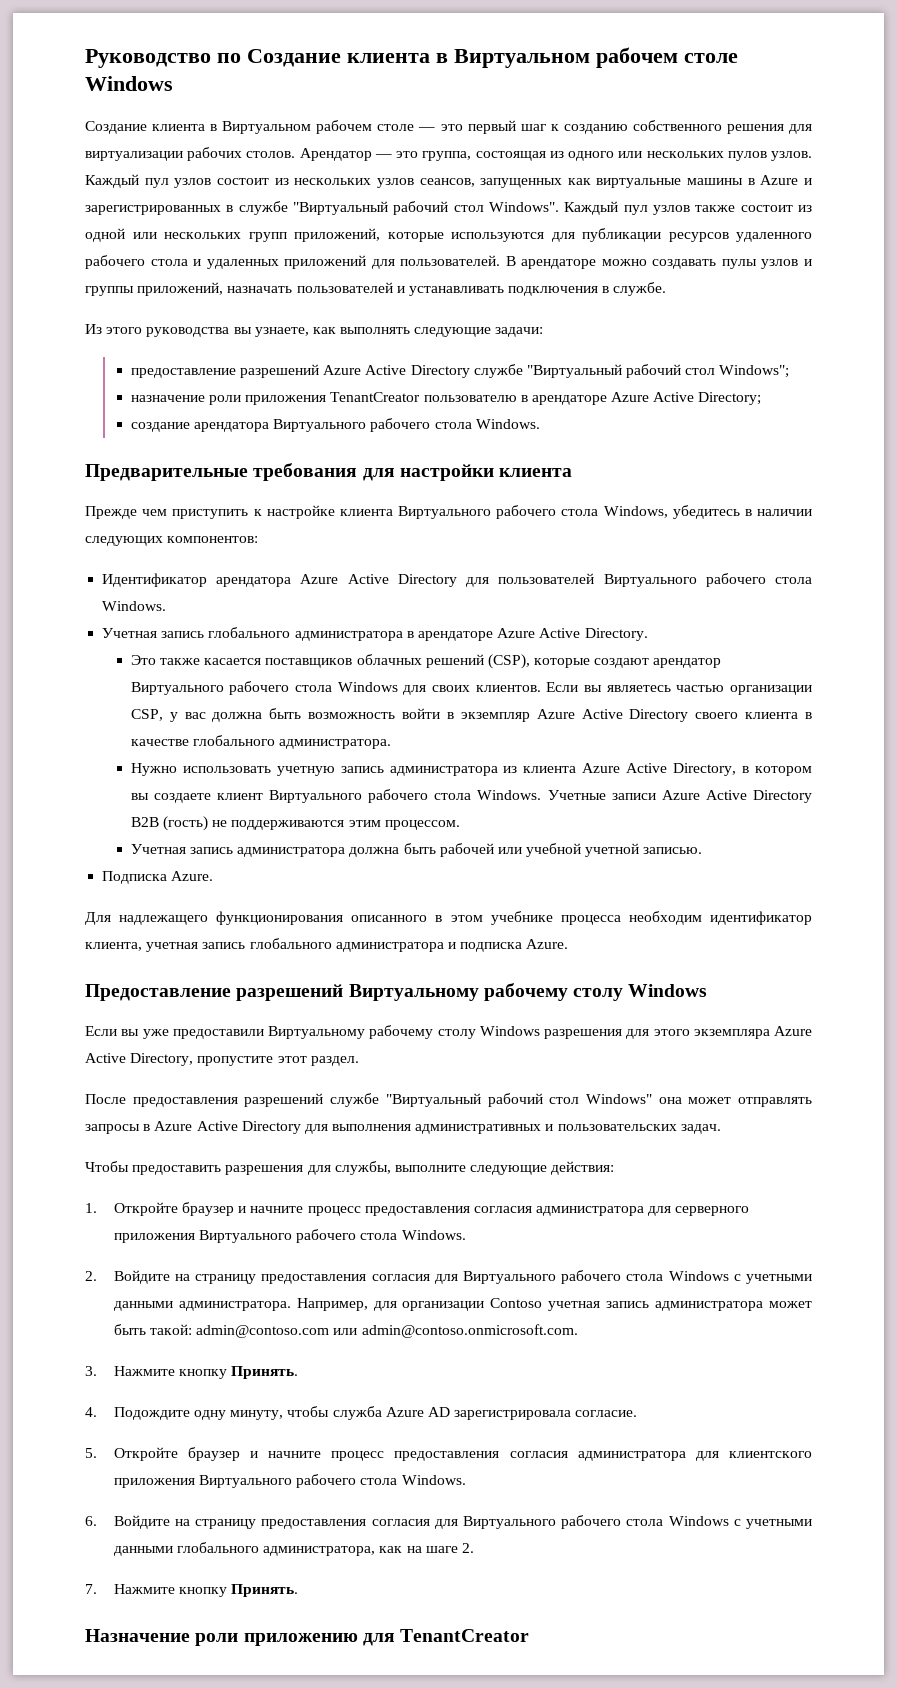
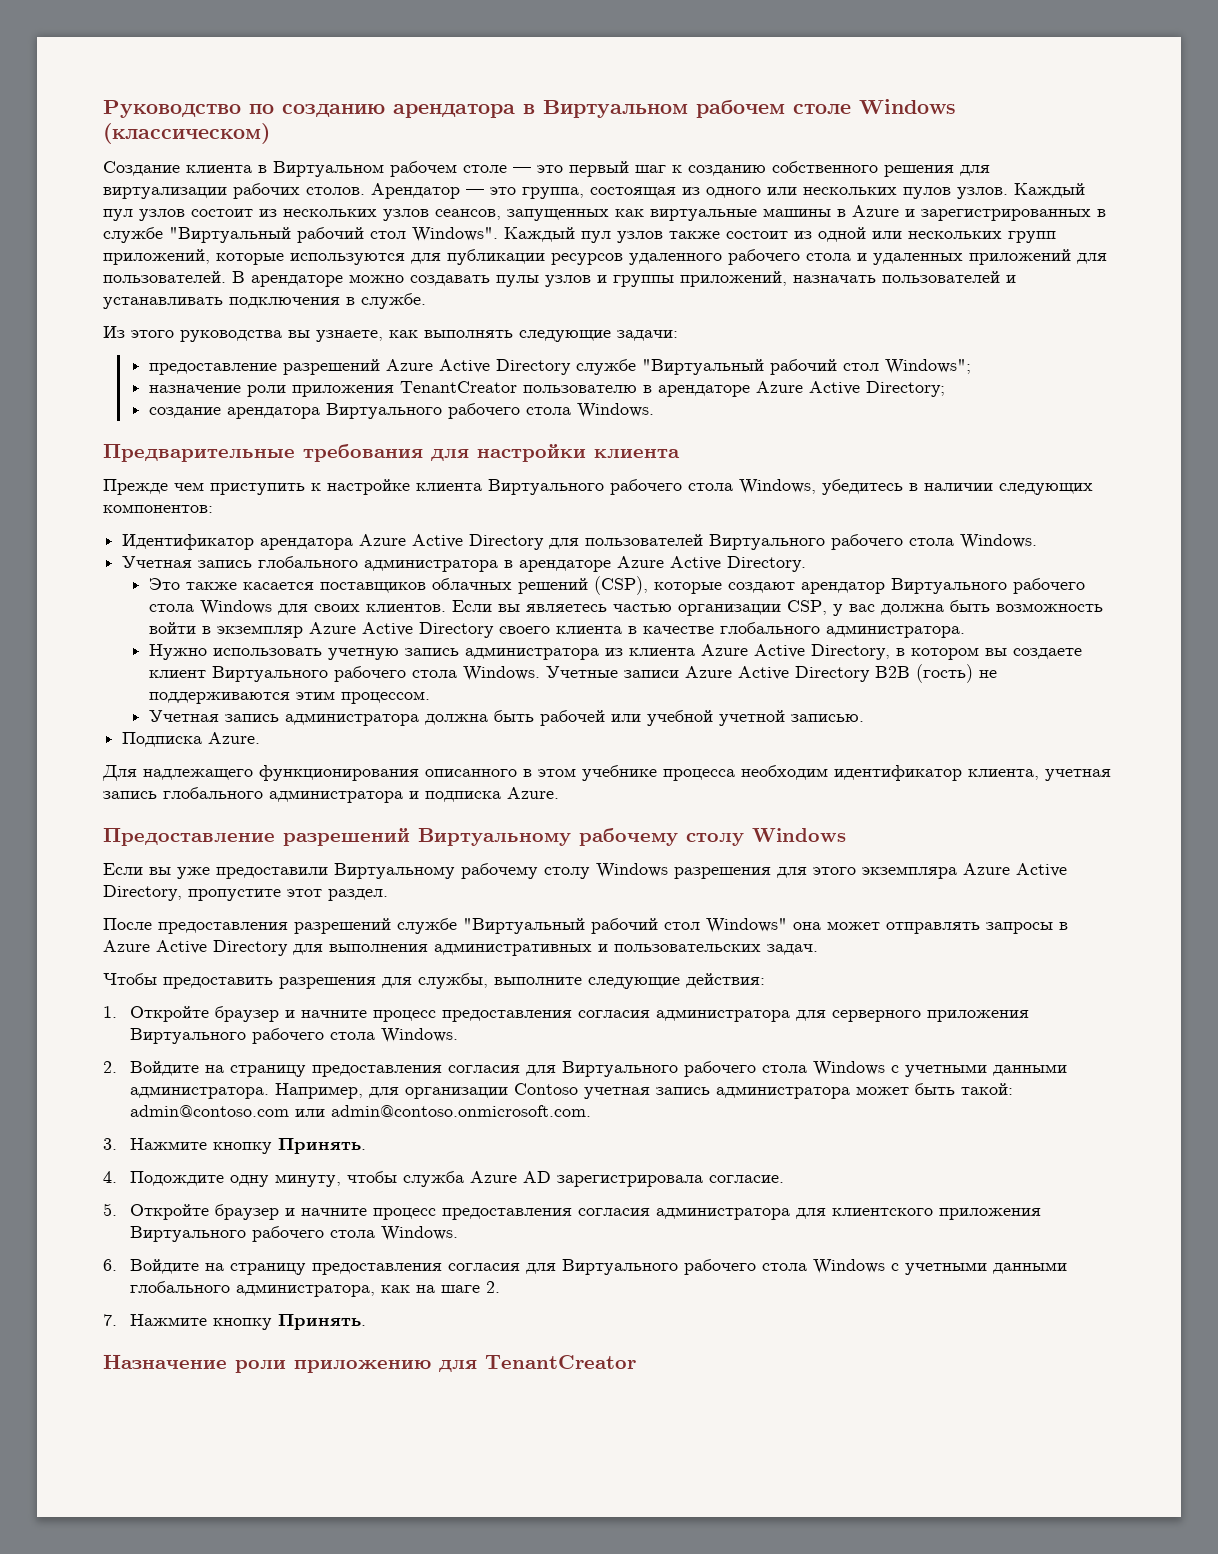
[247,49,430,67] Создание клиента -> [282,104,515,118] созданию арендатора
(173, 83) none -> [103,123,270,144] (классическом)

